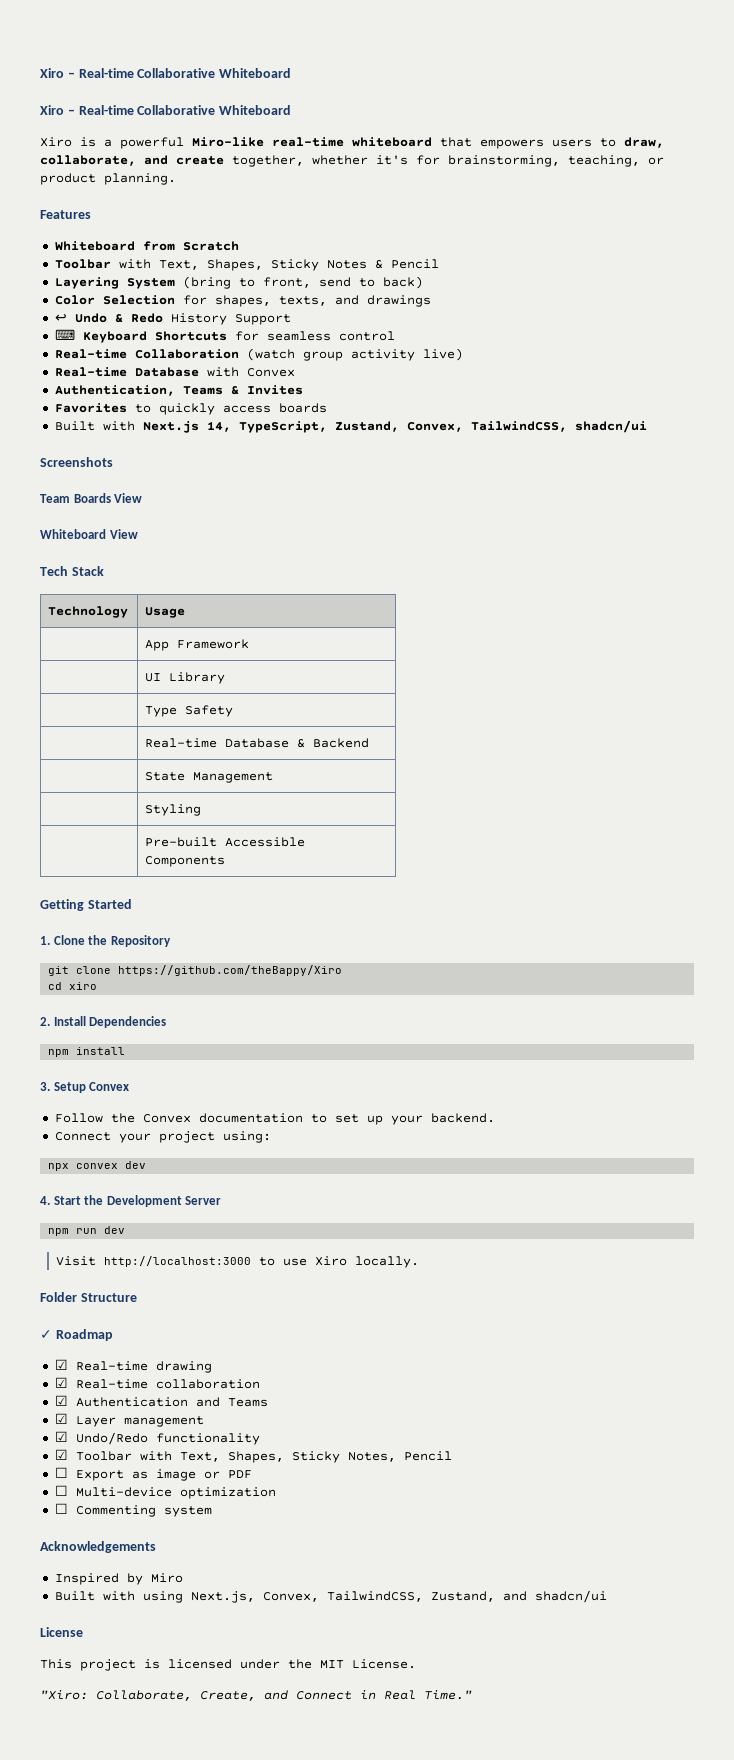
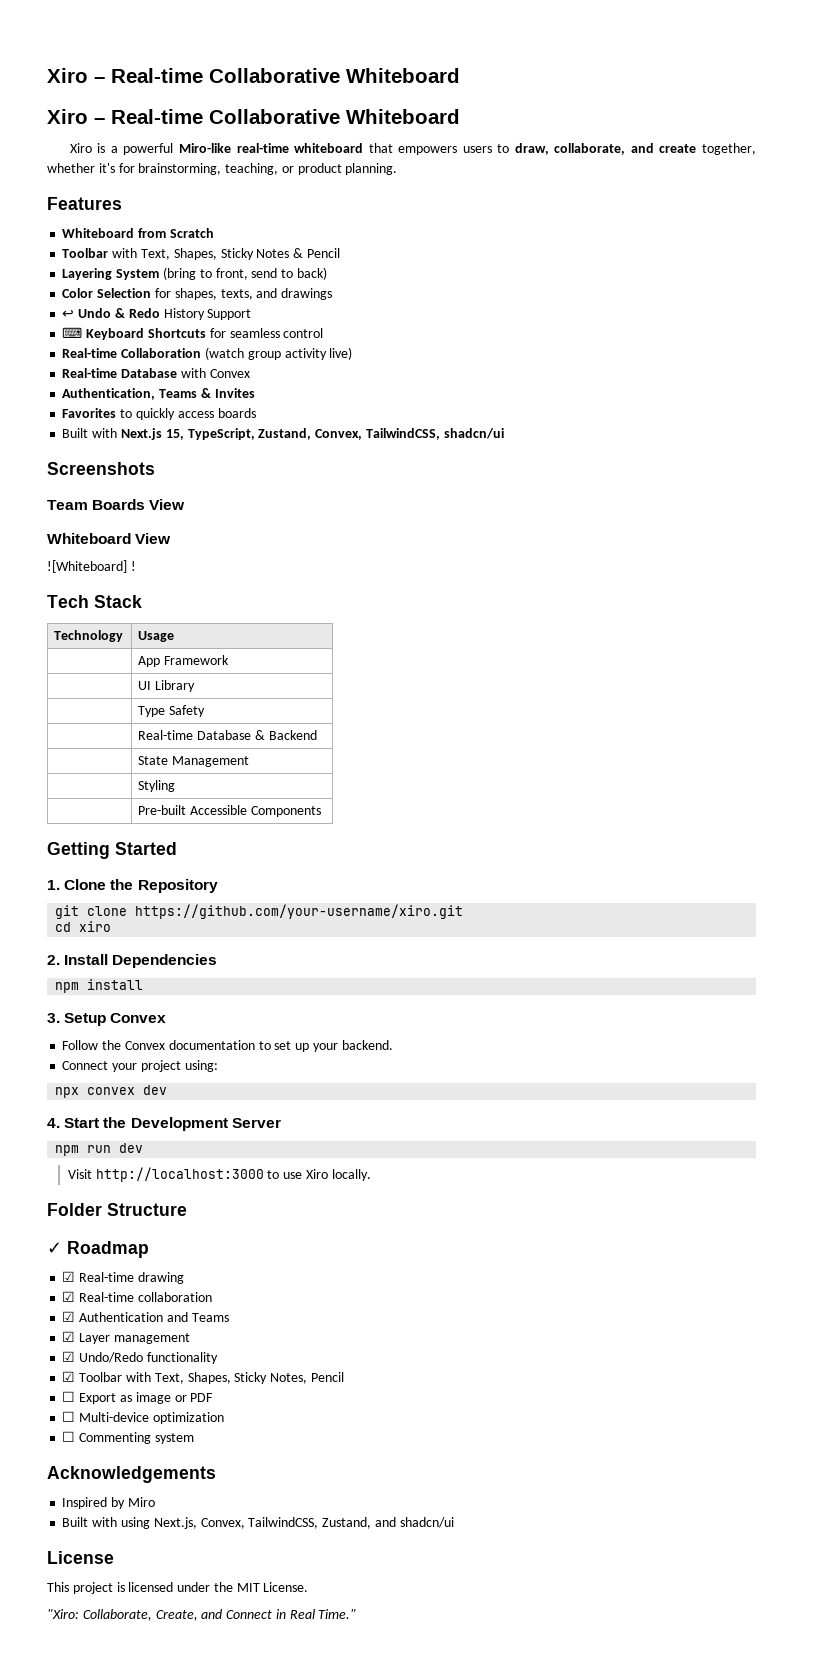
[206,421,231,432] 14, -> [165,429,184,440] 15,
(138, 534) none -> [47,560,136,573] // ![Whiteboard] !
[118,965,343,976] https://github.com/theBappy/Xiro -> [135,904,464,919] https://github.com/your-username/xiro.git

